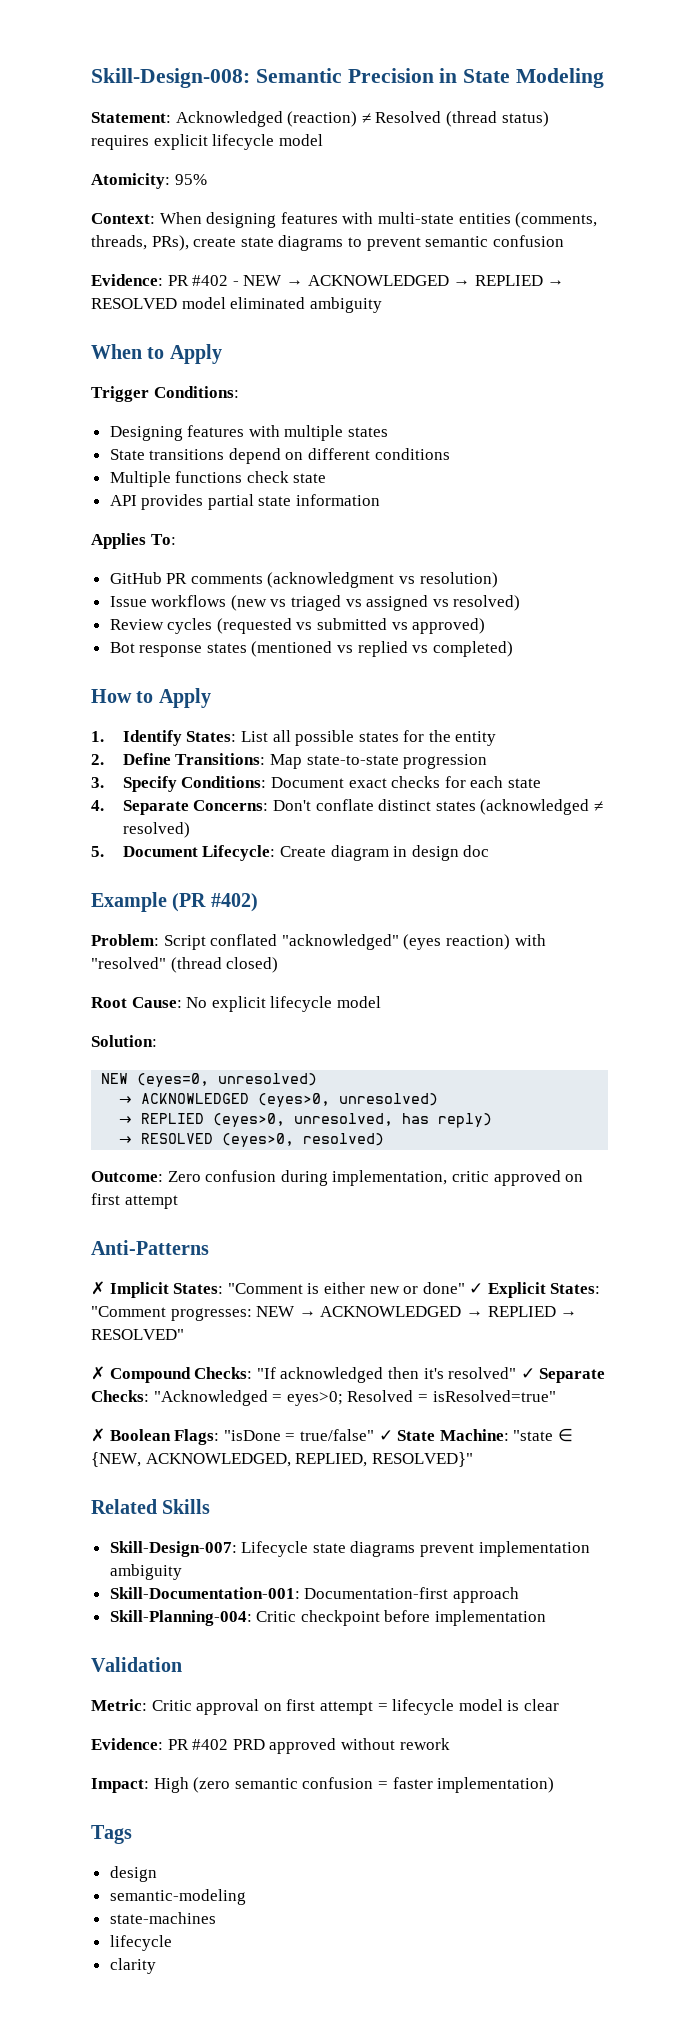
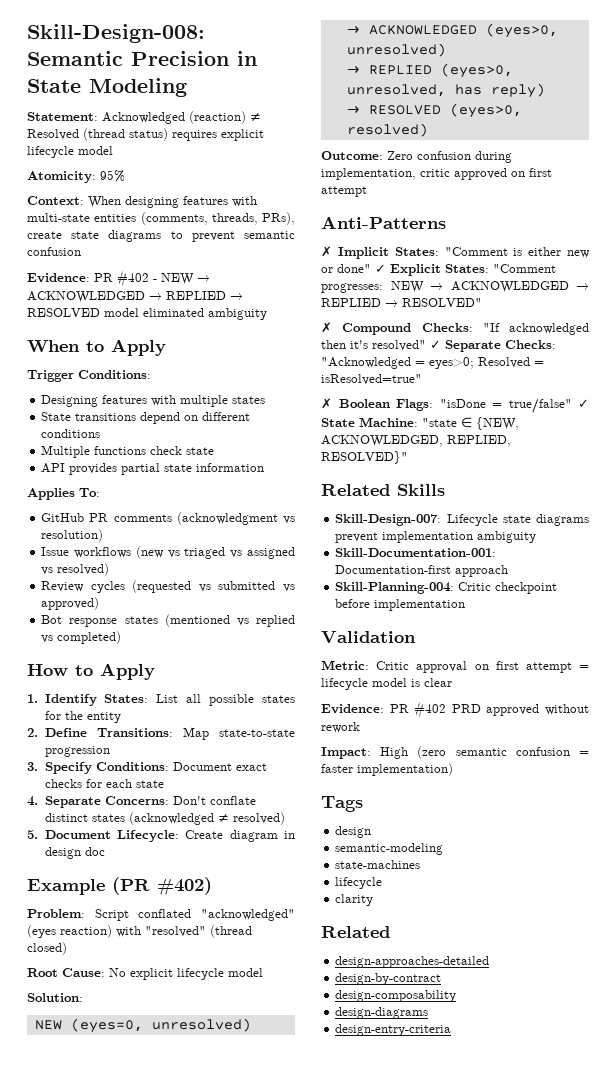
(156, 1966) none -> [321,926,390,938] [335,956,490,968] [335,973,442,985] [335,990,457,1002] [335,1007,429,1019] [335,1024,452,1036] // Related // design-approaches-detailed // design-by-contract // design-composability // design-diagrams // design-entry-criteria

